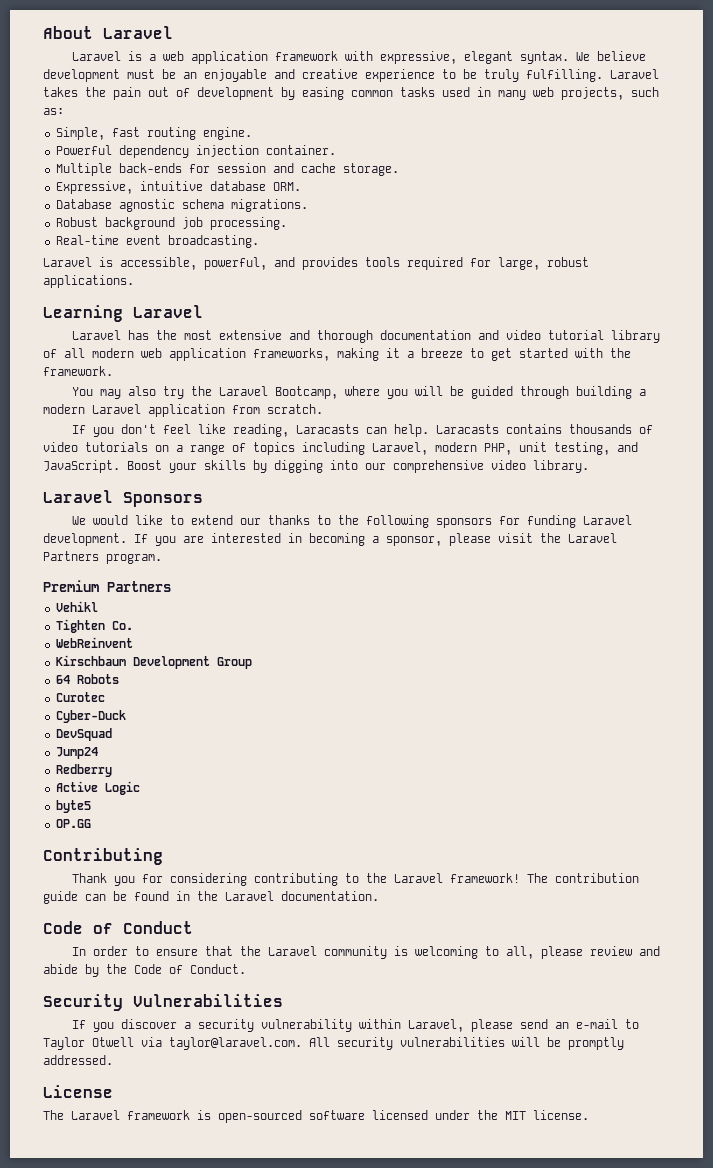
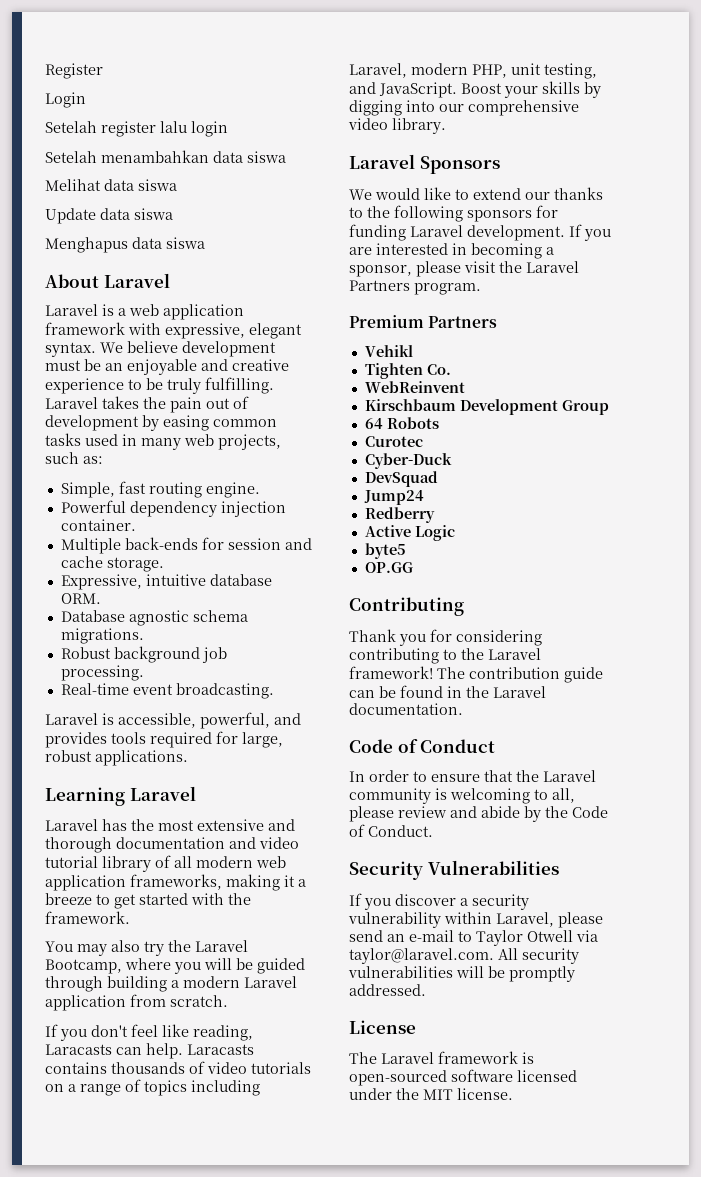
(43, 32) none -> [45,63,103,79] [45,92,86,108] [45,121,228,137] [45,150,286,163] [45,179,177,191] [45,208,173,224] [45,237,205,253] Register // Login // Setelah register lalu login // Setelah menambahkan data siswa // Melihat data siswa // Update data siswa // Menghapus data siswa //

